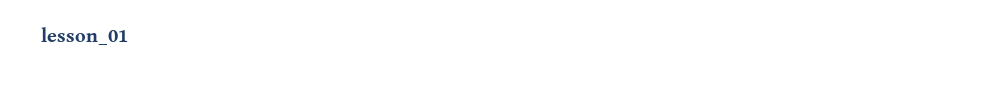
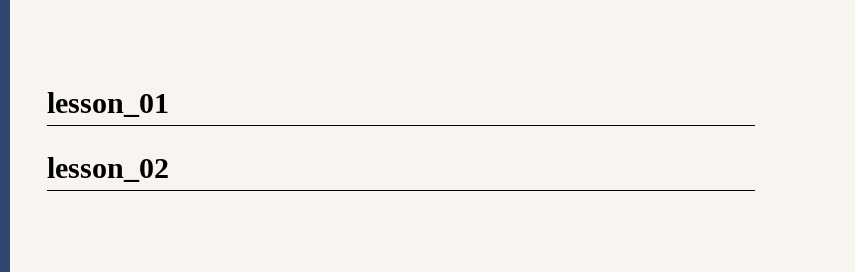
(128, 36) none -> [47,157,169,182] // lesson_02

